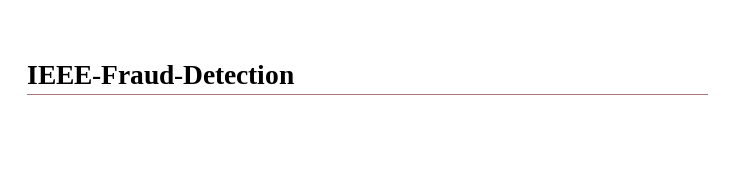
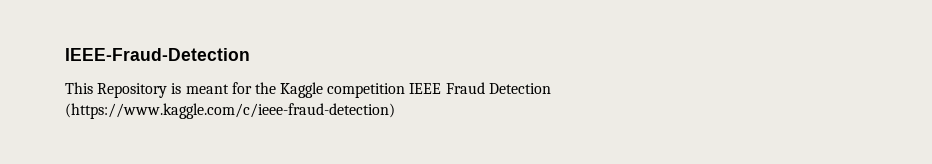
(294, 74) none -> [65,82,551,98] [65,103,395,119] // This Repository is meant for the Kaggle competition IEEE Fraud Detection (https://www.kaggle.com/c/ieee-fraud-detection)

